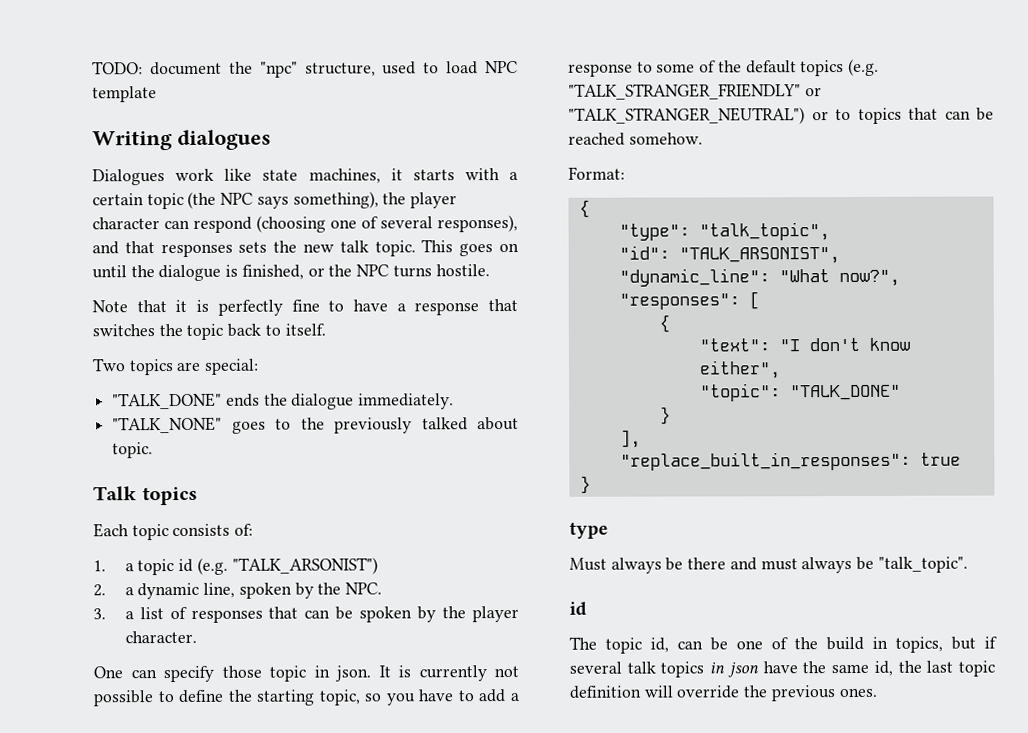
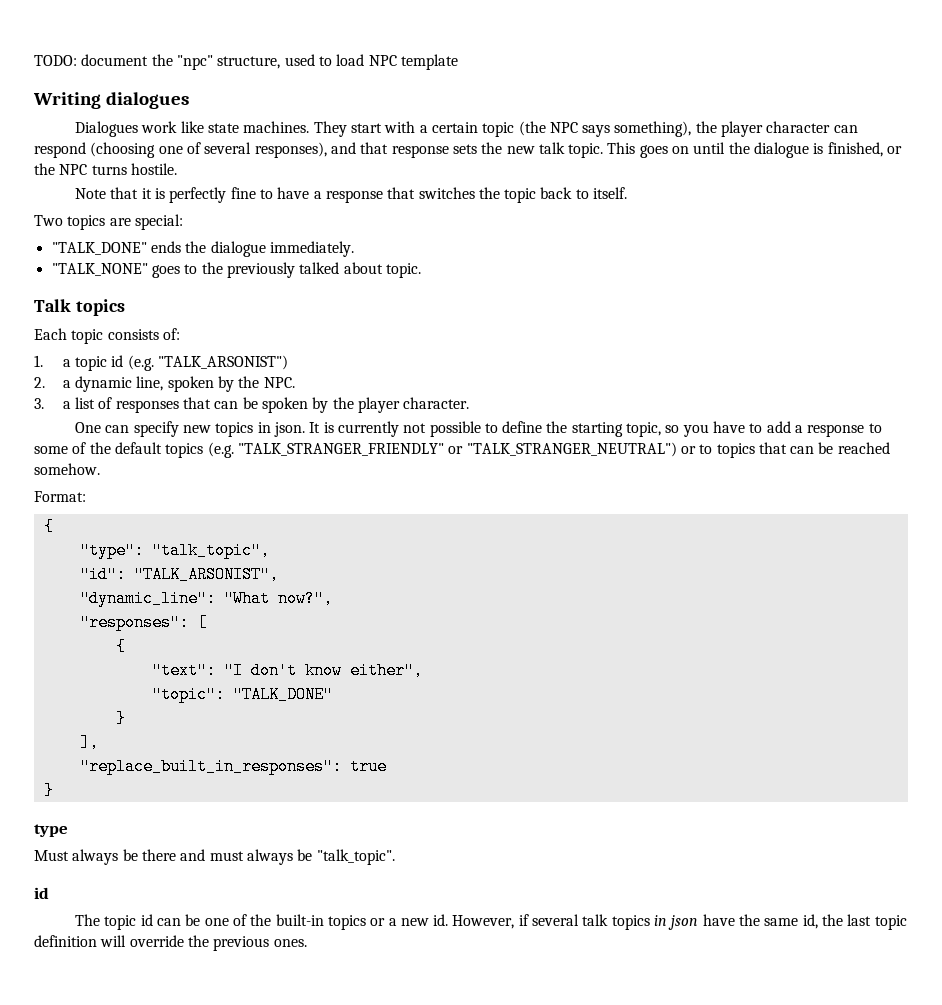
[308,168,455,184] machines, it starts -> [243,121,382,137] machines. They start
[160,243,233,258] responses -> [391,145,449,158] response
[221,665,306,682] those topic -> [182,422,254,437] new topics
[650,637,669,653] id, -> [140,914,153,926] id
[826,636,976,653] build in topics, but -> [275,914,515,930] built-in topics or a new id. However,

